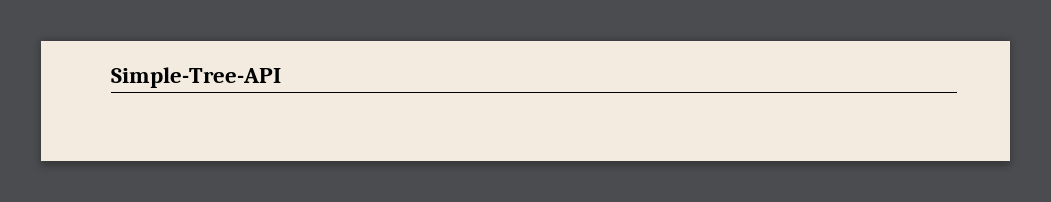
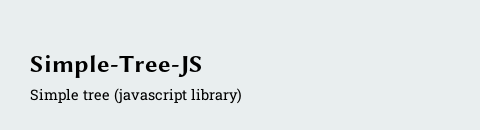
[111,67,281,88] Simple-Tree-API -> [30,55,203,78] [30,88,242,104] Simple-Tree-JS // Simple tree (javascript library)

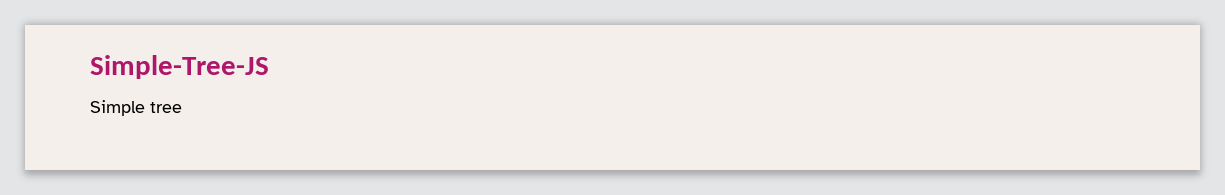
[114,88,242,104] (javascript library) -> (182, 107) none

